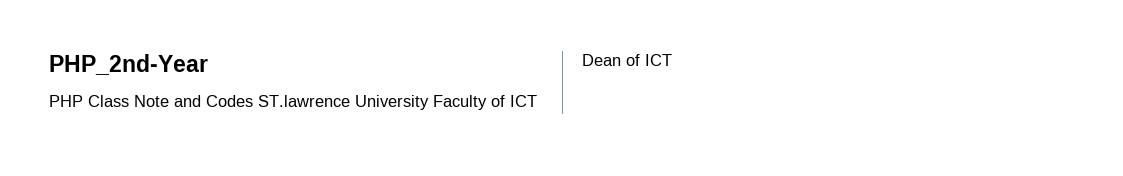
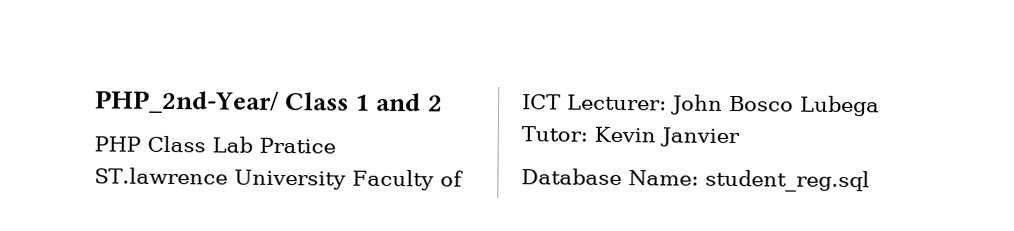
[49,54,208,75] PHP_2nd-Year -> [95,89,443,114] PHP_2nd-Year/ Class 1 and 2
[134,95,253,107] Note and Codes -> [212,136,336,154] Lab Pratice
[582,54,672,66] Dean of ICT -> [567,94,880,117] [521,126,740,148] [521,168,870,193] Lecturer: John Bosco Lubega Tutor: Kevin Janvier // Database Name: student_reg.sql

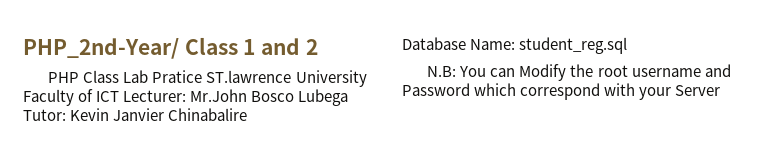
[671,94,723,115] John -> [190,89,248,102] Mr.John
(740, 137) none -> [168,108,248,121] Chinabalire
(870, 181) none -> [427,64,731,81] [402,83,721,100] // N.B: You can Modify the root username and Password which correspond with your Server

